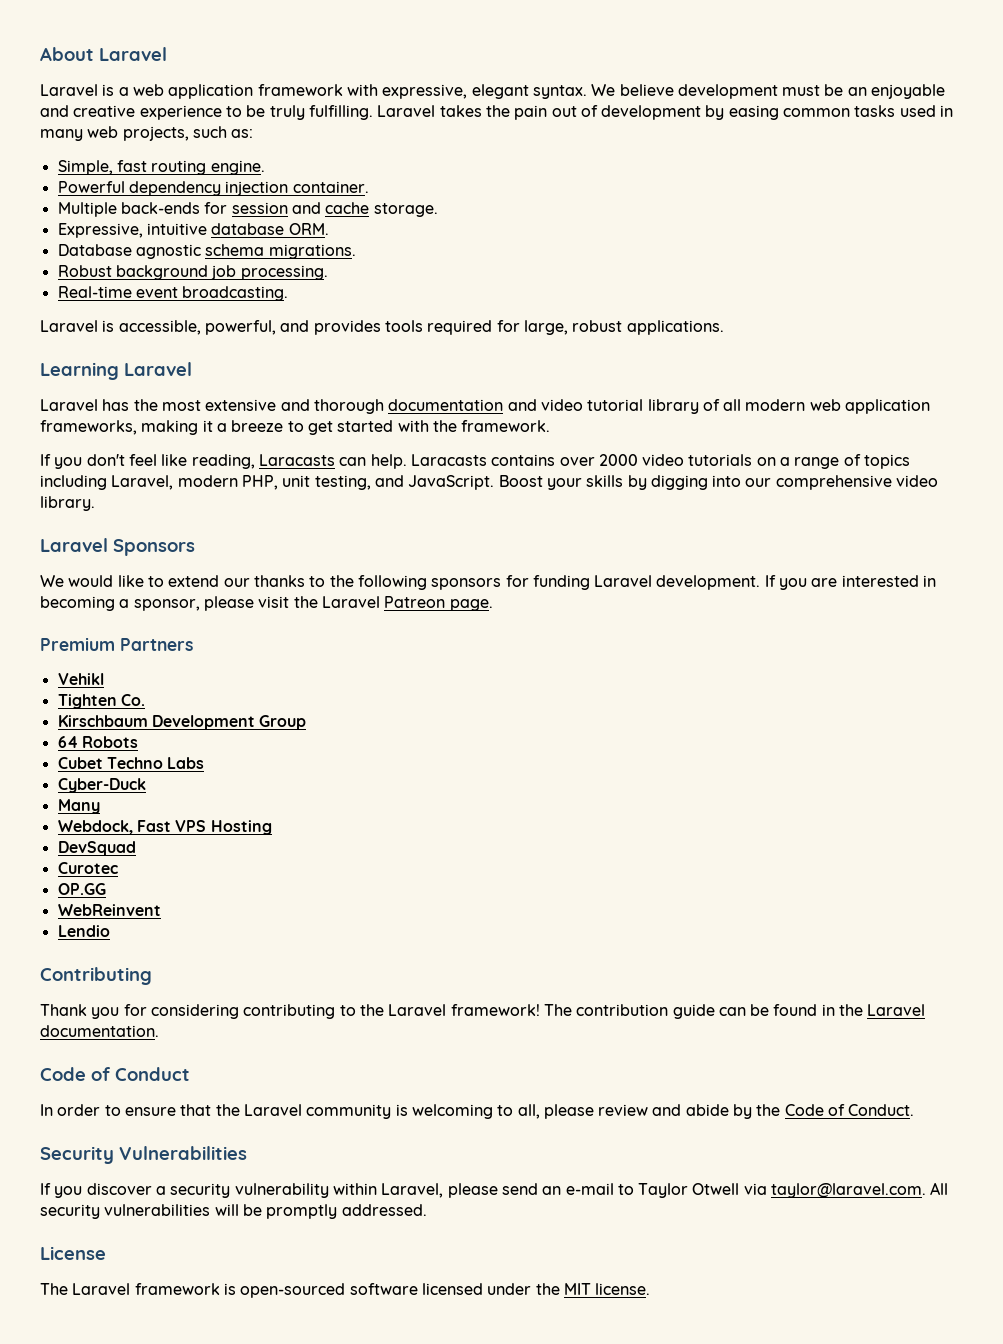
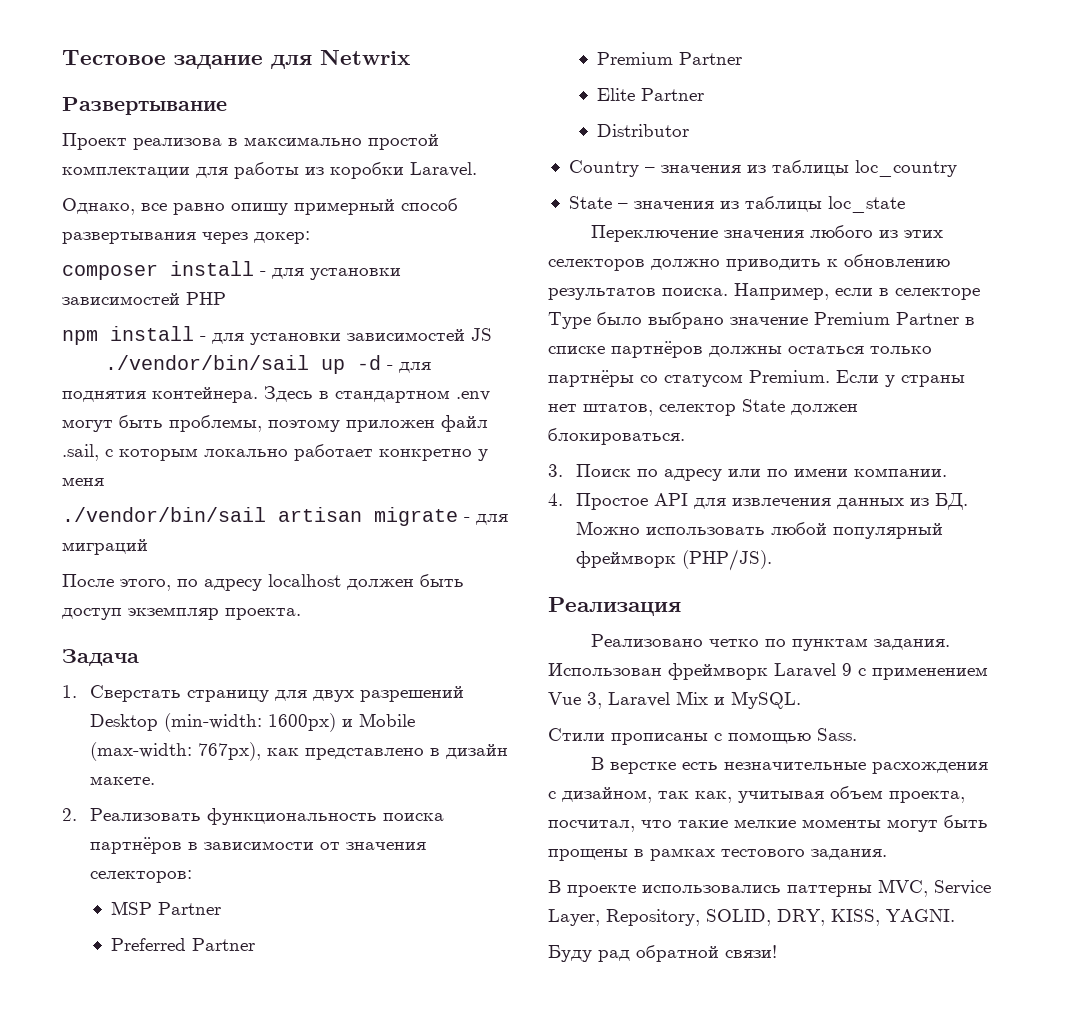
[40,47,167,61] [40,84,946,99] [40,105,954,120] [40,126,254,141] [57,160,265,175] [57,181,369,196] [57,202,438,217] [57,223,329,238] [57,244,356,259] [57,265,328,280] [57,286,289,301] [40,320,724,335] [40,362,192,380] [40,399,931,414] [40,420,551,435] [40,454,911,469] [40,475,939,490] [40,496,95,511] [40,538,195,556] [40,575,937,590] [40,596,493,611] [40,637,193,651] [57,673,104,685] [57,694,145,709] [57,715,307,730] [57,736,138,748] [57,757,205,769] [57,778,146,793] [57,799,100,814] [57,820,272,835] [57,841,136,856] [57,862,118,874] [57,883,106,895] [57,904,161,916] [57,925,110,937] [40,967,152,985] [40,1004,926,1019] [40,1025,159,1037] [40,1067,190,1081] [40,1104,915,1119] [40,1146,247,1164] [40,1182,949,1198] [40,1204,427,1219] [40,1246,106,1260] [40,1283,651,1298] About Laravel // Laravel is a web application framework with expressive, elegant syntax. We believe development must be an enjoyable and creative experience to be truly fulfilling. Laravel takes the pain out of development by easing common tasks used in many web projects, such as: // Simple, fast routing engine. // Powerful dependency injection container. // Multiple back-ends for session and cache storage. // Expressive, intuitive database ORM. // Database agnostic schema migrations. // Robust background job processing. // Real-time event broadcasting. // Laravel is accessible, powerful, and provides tools required for large, robust applications. // Learning Laravel // Laravel has the most extensive and thorough documentation and video tutorial library of all modern web application frameworks, making it a breeze to get started with the framework. // If you don't feel like reading, Laracasts can help. Laracasts contains over 2000 video tutorials on a range of topics including Laravel, modern PHP, unit testing, and JavaScript. Boost your skills by digging into our comprehensive video library. // Laravel Sponsors // We would like to extend our thanks to the following sponsors for funding Laravel development. If you are interested in becoming a sponsor, please visit the Laravel Patreon page. // Premium Partners // Vehikl // Tighten Co. // Kirschbaum Development Group // 64 Robots // Cubet Techno Labs // Cyber-Duck // Many // Webdock, Fast VPS Hosting // DevSquad // Curotec // OP.GG // WebReinvent // Lendio // Contributing // Thank you for considering contributing to the Laravel framework! The contribution guide can be found in the Laravel documentation. // Code of Conduct // In order to ensure that the Laravel community is welcoming to all, please review and abide by the Code of Conduct. // Security Vulnerabilities // If you discover a security vulnerability within Laravel, please send an e-mail to Taylor Otwell via taylor@laravel.com. All security vulnerabilities will be promptly addressed. // License // The Laravel framework is open-sourced software licensed under the MIT license. -> [62,50,410,69] [62,97,227,115] [62,133,439,150] [62,162,477,179] [62,198,458,215] [62,231,310,244] [62,261,401,280] [62,292,226,305] [62,326,492,345] [105,355,432,374] [62,386,490,403] [62,415,488,432] [62,444,488,461] [62,477,104,486] [62,507,508,526] [62,539,148,555] [62,574,464,591] [62,607,301,620] [62,649,139,666] [62,685,464,702] [89,713,415,732] [89,742,508,761] [89,776,155,785] [62,808,444,825] [89,837,426,854] [89,870,192,883] [110,901,221,915] [110,938,255,951] [596,52,742,65] [596,88,704,101] [596,124,689,137] [568,160,957,177] [568,196,905,213] [591,225,944,242] [548,254,950,271] [548,283,980,300] [548,312,975,329] [548,341,932,358] [548,370,965,387] [548,399,858,416] [548,428,685,445] [548,464,947,481] [548,493,968,510] [575,521,943,539] [575,549,772,571] [548,597,681,616] [591,634,951,651] [548,663,988,680] [548,691,801,709] [548,728,857,745] [591,757,989,774] [548,786,965,803] [548,815,988,832] [548,848,887,861] [548,879,991,897] [548,909,955,926] [548,945,777,962] Тестовое задание для Netwrix // Развертывание // Проект реализова в максимально простой комплектации для работы из коробки Laravel. // Однако, все равно опишу примерный способ развертывания через докер: // composer install - для установки зависимостей PHP // npm install - для установки зависимостей JS // ./vendor/bin/sail up -d - для поднятия контейнера. Здесь в стандартном .env могут быть проблемы, поэтому приложен файл .sail, с которым локально работает конкретно у меня // ./vendor/bin/sail artisan migrate - для миграций // После этого, по адресу localhost должен быть доступ экземпляр проекта. // Задача // 1. Сверстать страницу для двух разрешений Desktop (min-width: 1600px) и Mobile (max-width: 767px), как представлено в дизайн макете. // 2. Реализовать функциональность поиска партнёров в зависимости от значения селекторов: // MSP Partner // Preferred Partner // Premium Partner // Elite Partner // Distributor // Country – значения из таблицы loc_country // State – значения из таблицы loc_state // Переключение значения любого из этих селекторов должно приводить к обновлению результатов поиска. Например, если в селекторе Type было выбрано значение Premium Partner в списке партнёров должны остаться только партнёры со статусом Premium. Если у страны нет штатов, селектор State должен блокироваться. // 3. Поиск по адресу или по имени компании. // 4. Простое API для извлечения данных из БД. Можно использовать любой популярный фреймворк (PHP/JS). // Реализация // Реализовано четко по пунктам задания. Использован фреймворк Laravel 9 с применением Vue 3, Laravel Mix и MySQL. // Стили прописаны с помощью Sass. // В верстке есть незначительные расхождения с дизайном, так как, учитывая объем проекта, посчитал, что такие мелкие моменты могут быть прощены в рамках тестового задания. // В проекте использовались паттерны MVC, Service Layer, Repository, SOLID, DRY, KISS, YAGNI. // Буду рад обратной связи!

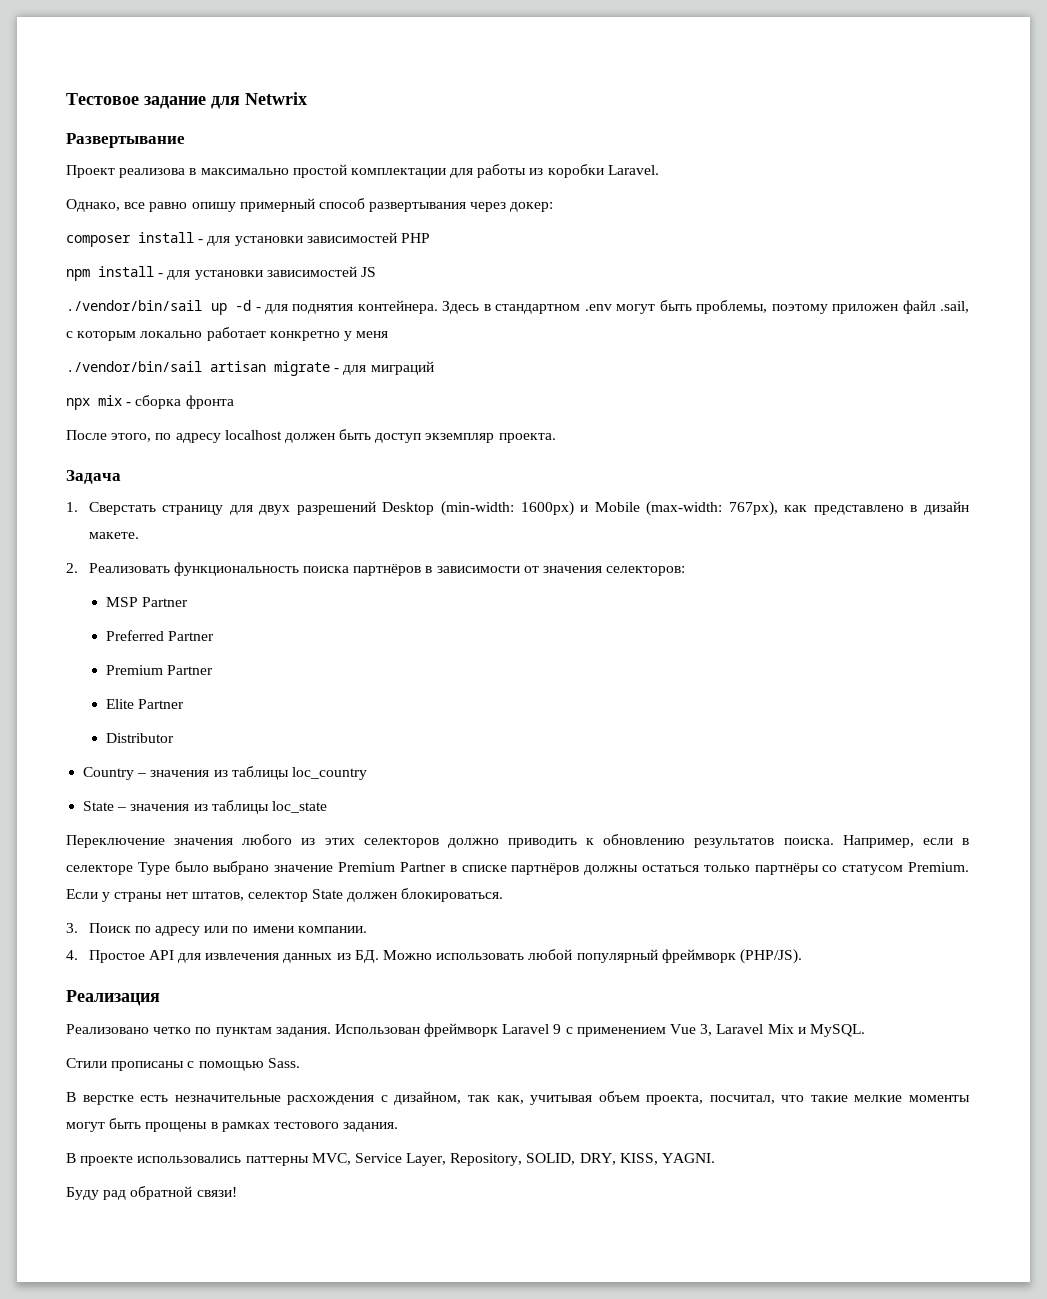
(148, 547) none -> [66,395,234,410] // npx mix - сборка фронта

